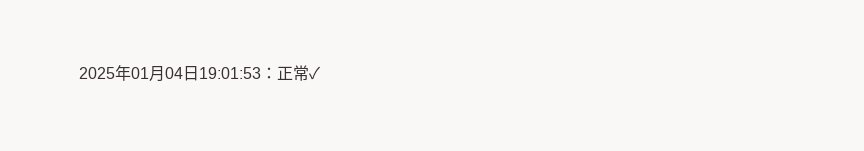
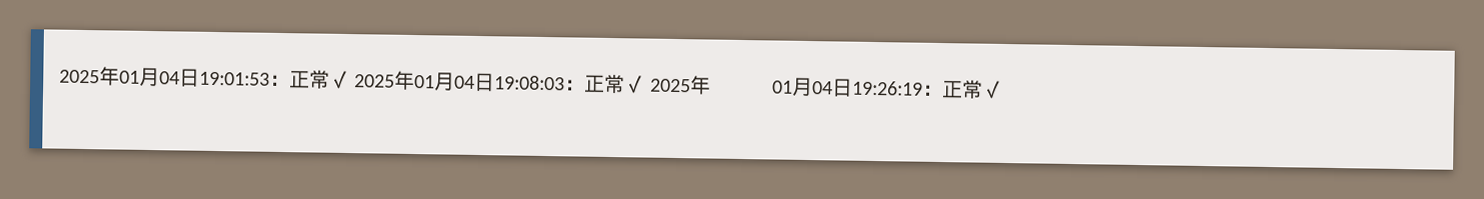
(320, 73) none -> [354,70,1003,99] 2025年01月04日19:08:03：正常✓ 2025年01月04日19:26:19：正常✓

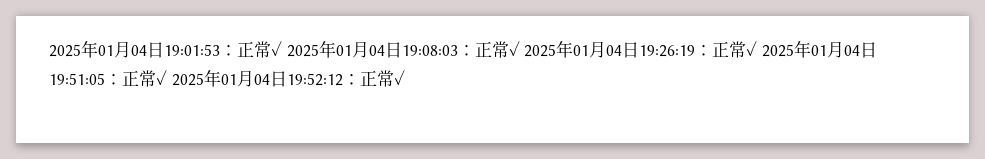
(1003, 89) none -> [761,40,877,58] [49,69,405,87] 2025年01月04日19:51:05：正常✓ 2025年01月04日19:52:12：正常✓

